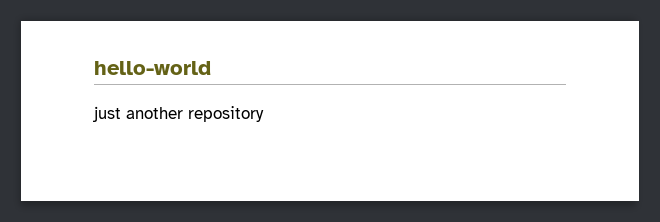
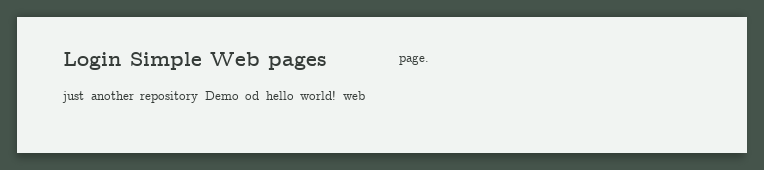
[94,61,211,75] hello-world -> [63,52,327,70] Login Simple Web pages
(264, 114) none -> [204,90,365,100] [399,55,429,65] Demo od hello world! web page.

